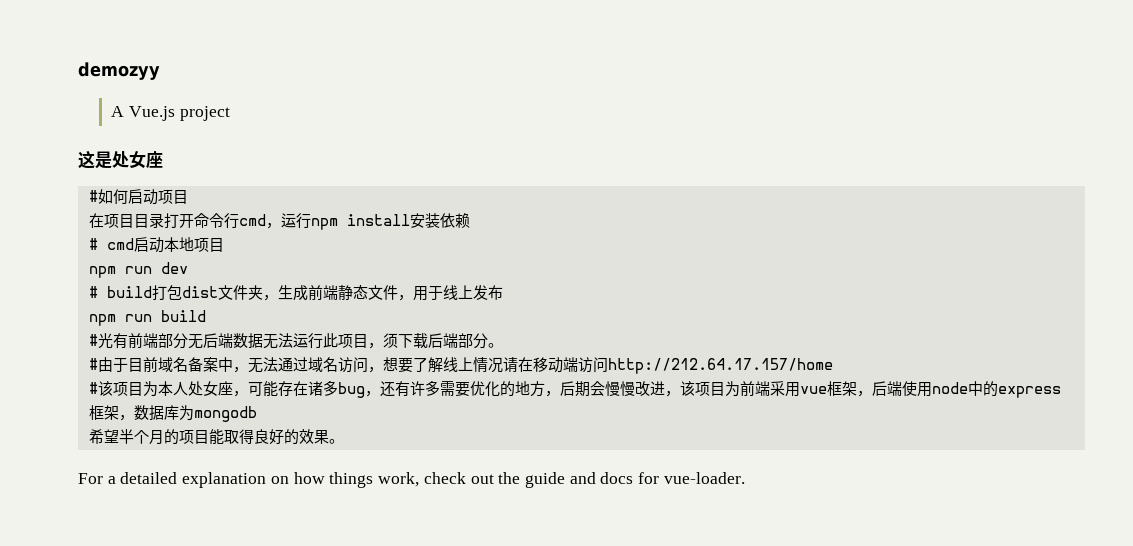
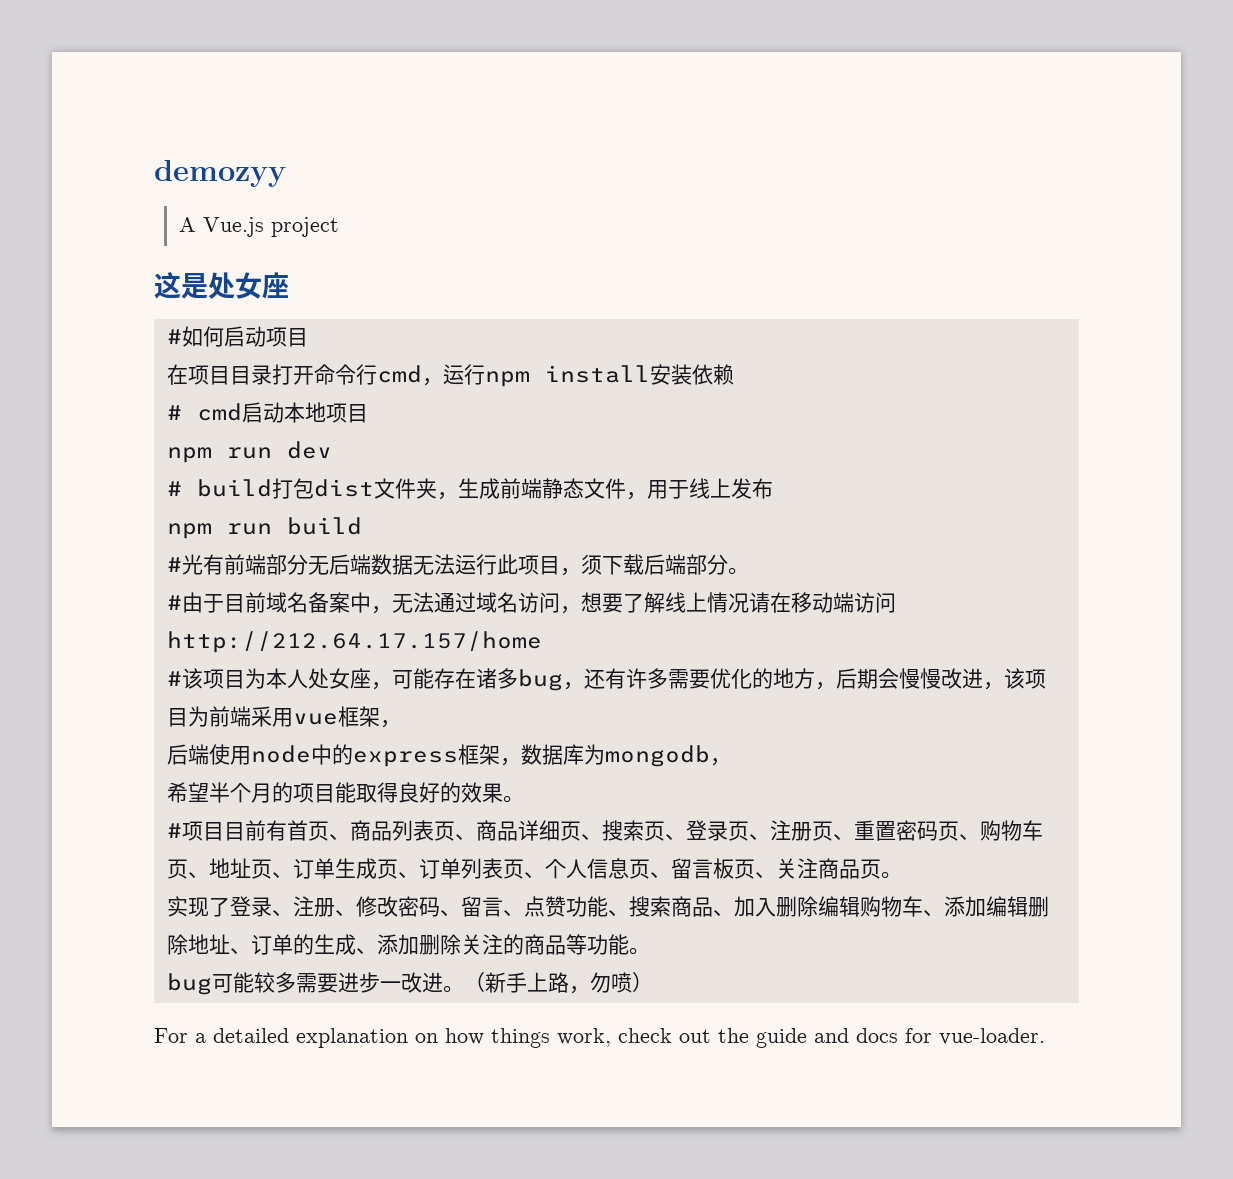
(872, 393) none -> (401, 724) //
(257, 414) none -> [709,758,731,766] ，
(344, 441) none -> [166,820,1043,841] [166,858,902,879] [166,896,1049,917] [166,934,650,955] [166,972,653,995] // #项目目前有首页、商品列表页、商品详细页、搜索页、登录页、注册页、重置密码页、购物车页、地址页、订单生成页、订单列表页、个人信息页、留言板页、关注商品页。 // 实现了登录、注册、修改密码、留言、点赞功能、搜索商品、加入删除编辑购物车、添加编辑删除地址、订单的生成、添加删除关注的商品等功能。 // bug可能较多需要进步一改进。（新手上路，勿喷）

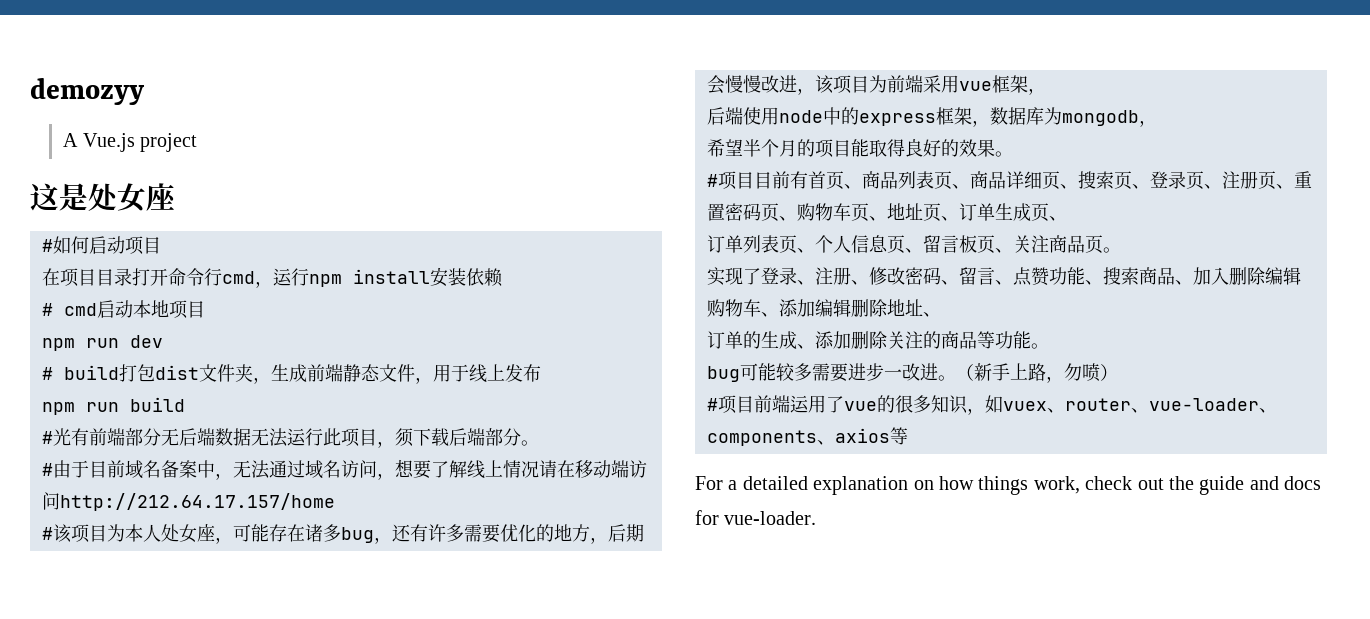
(419, 875) none -> (1067, 218) //
(251, 951) none -> (941, 314) //
(653, 982) none -> [707,395,1277,415] [707,427,908,446] // #项目前端运用了vue的很多知识，如vuex、router、vue-loader、components、axios等

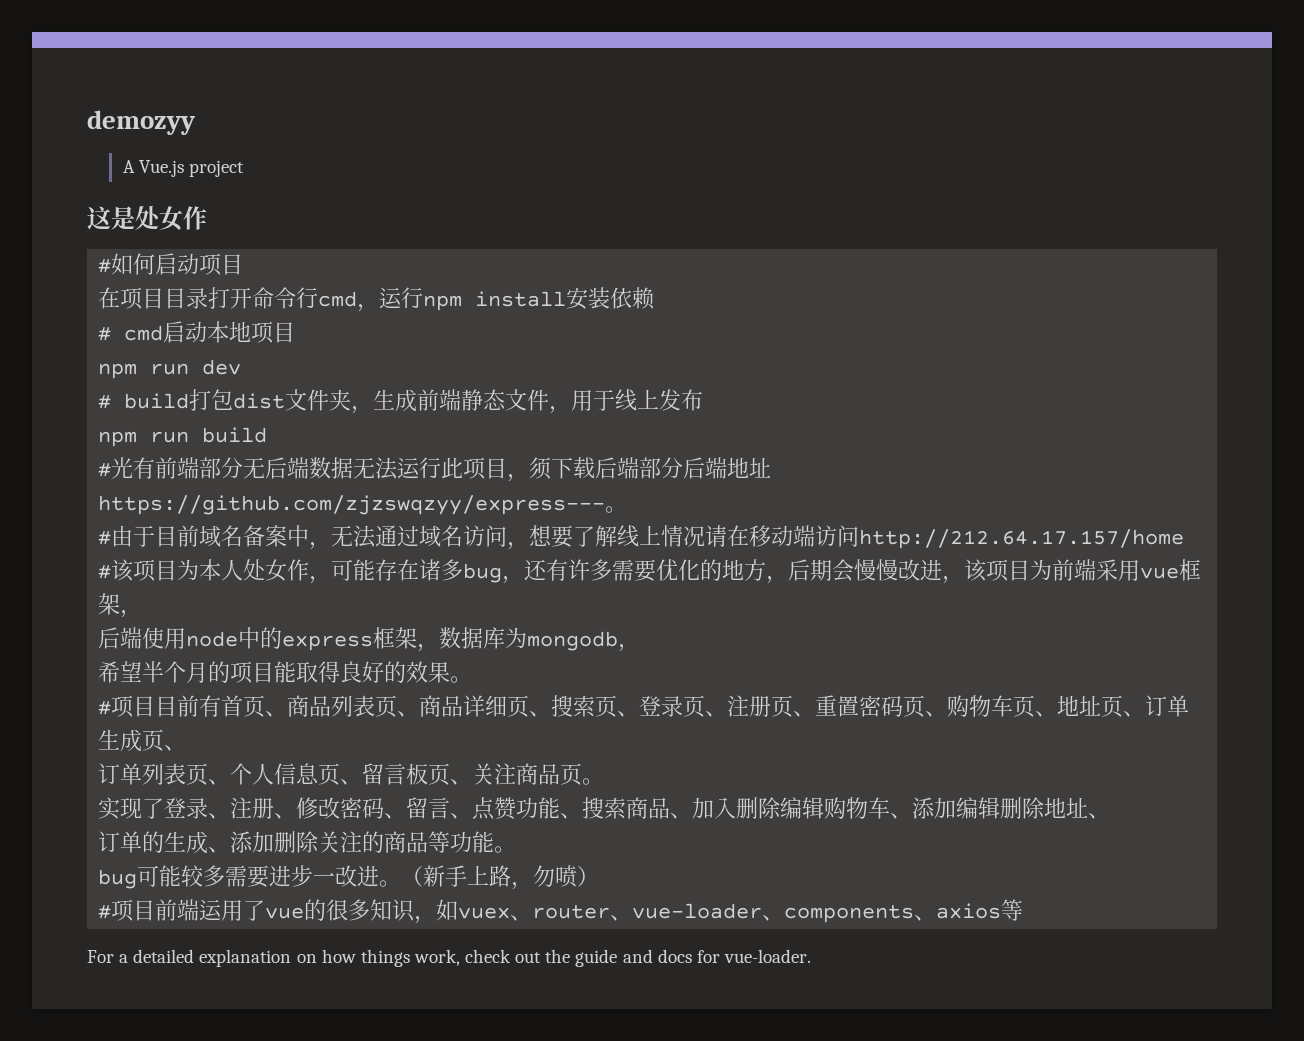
[146,183,176,211] 座 -> [183,206,207,230] 作
(521, 437) none -> [683,457,772,479] [98,495,606,515] 后端地址https://github.com/zjzswqzyy/express---
[197,524,215,542] 座 -> [287,559,310,581] 作

